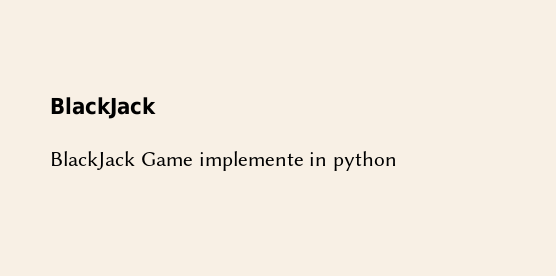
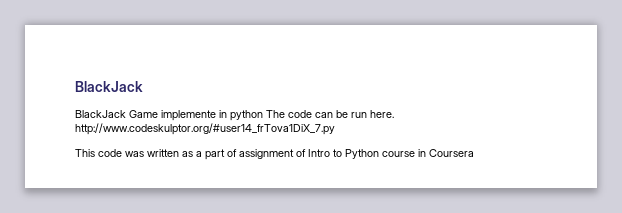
(398, 161) none -> [266,110,394,118] [75,123,335,135] [75,149,474,160] The code can be run here. http://www.codeskulptor.org/#user14_frTova1DiX_7.py // This code was written as a part of assignment of Intro to Python course in Coursera

